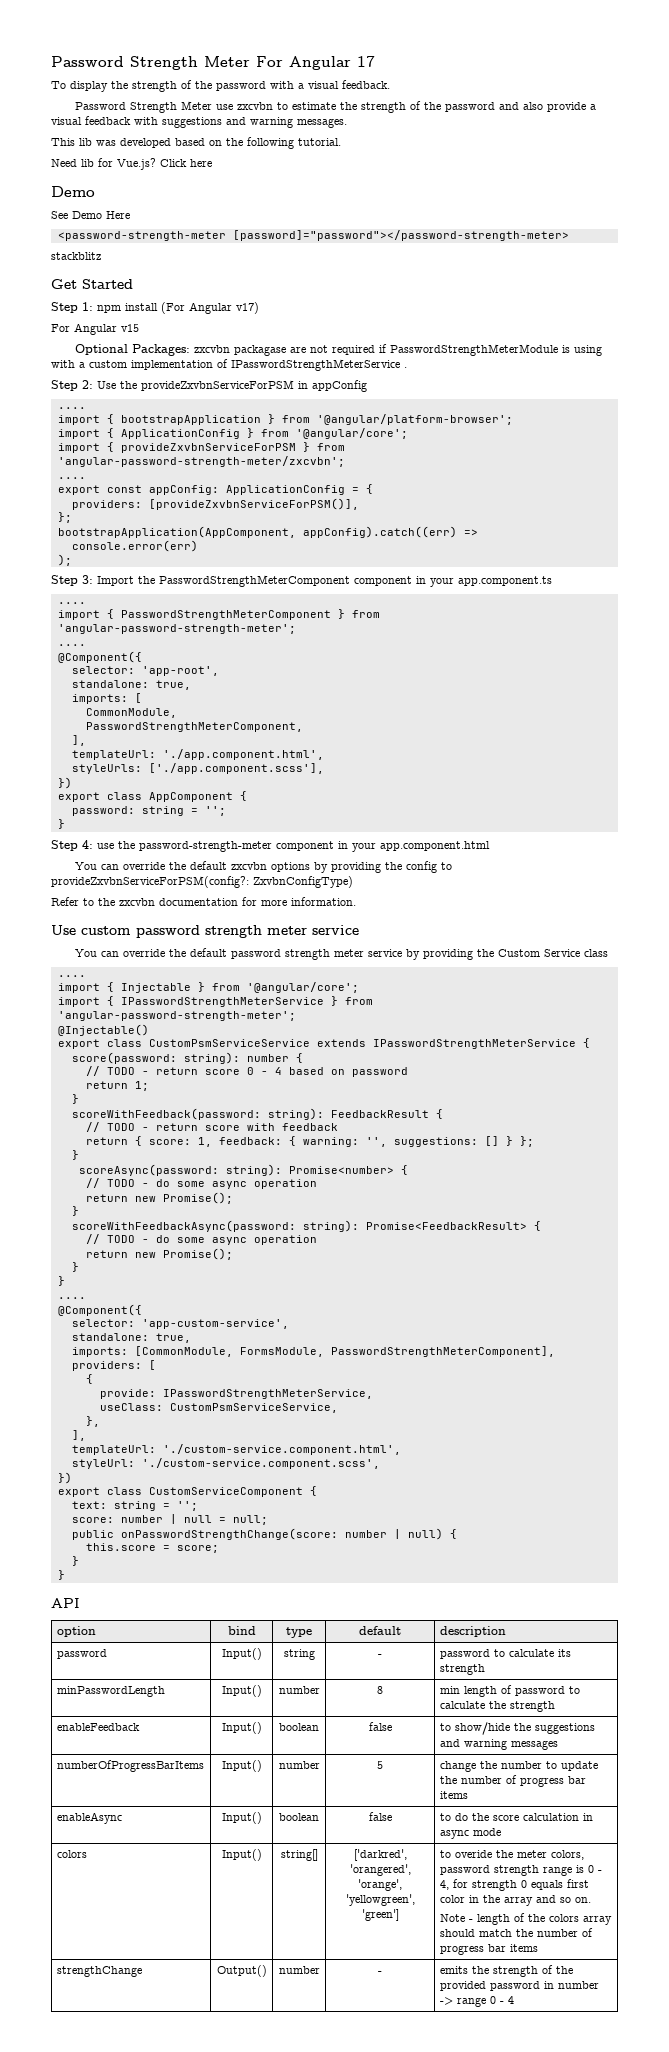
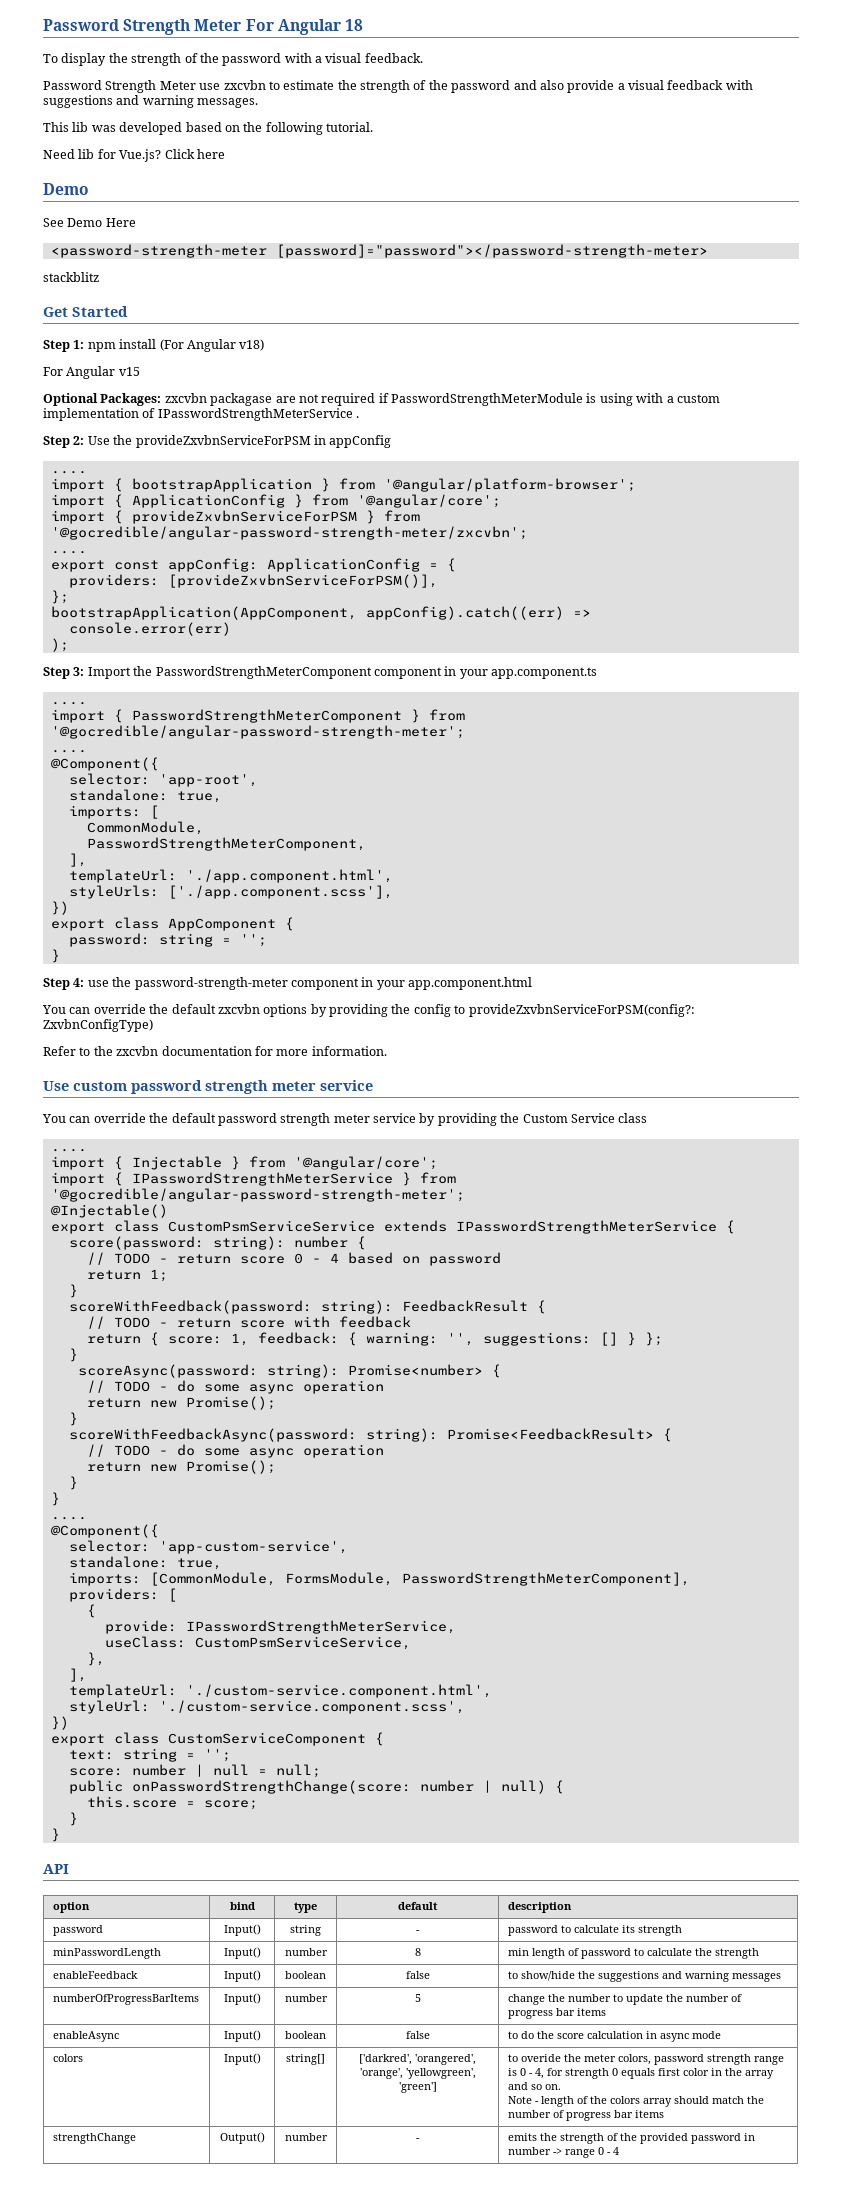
[357,56,375,67] 17 -> [344,19,363,31] 18
[236,302,259,314] v17) -> [239,339,265,351] v18)
[57,456,345,467] 'angular-password-strength-meter/zxcvbn'; -> [50,526,528,540] '@gocredible/angular-password-strength-meter/zxcvbn';
[57,624,296,634] 'angular-password-strength-meter'; -> [50,725,465,739] '@gocredible/angular-password-strength-meter';
[57,1011,296,1021] 'angular-password-strength-meter'; -> [50,1188,465,1202] '@gocredible/angular-password-strength-meter';

